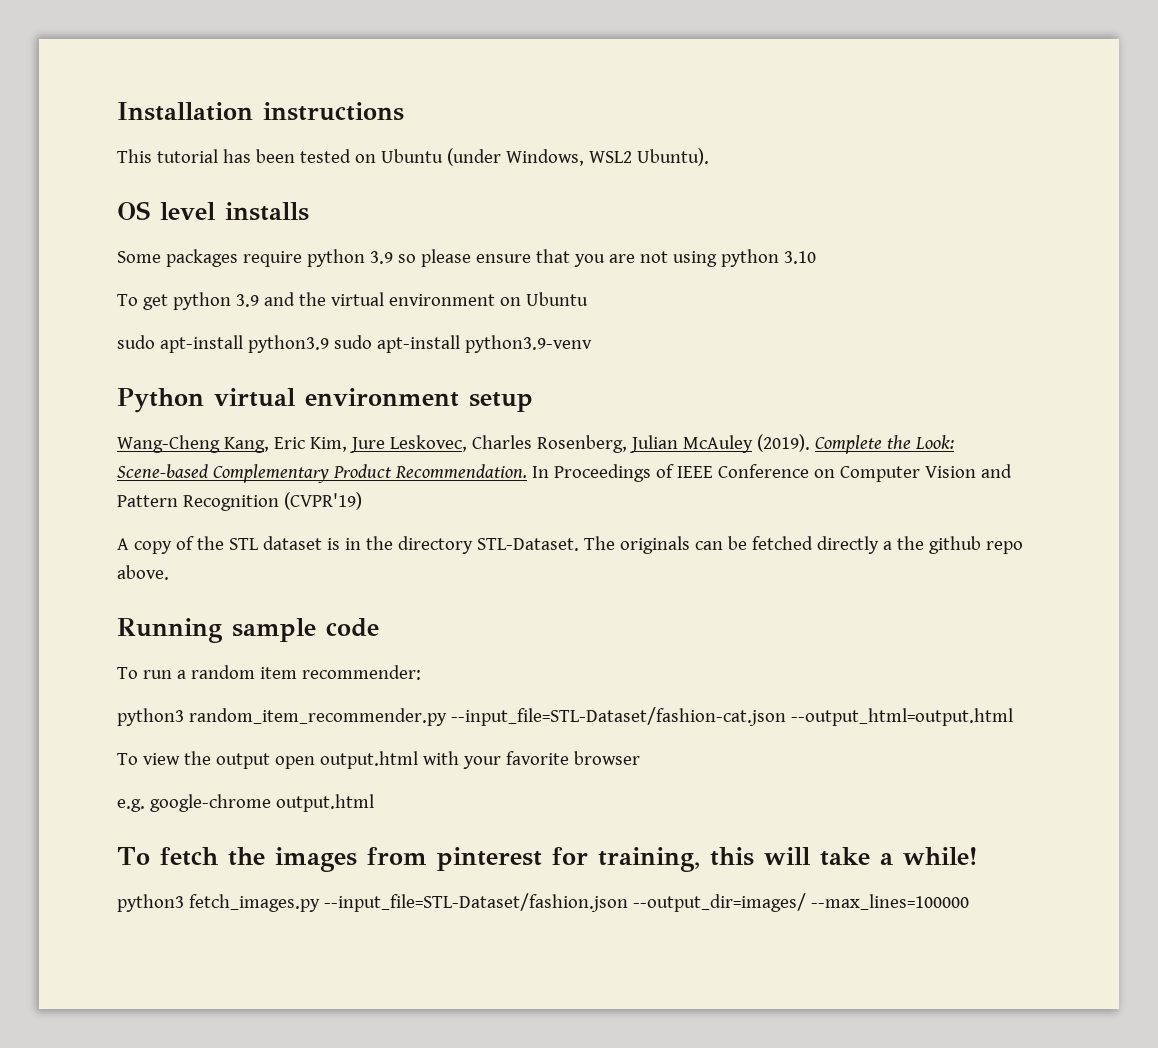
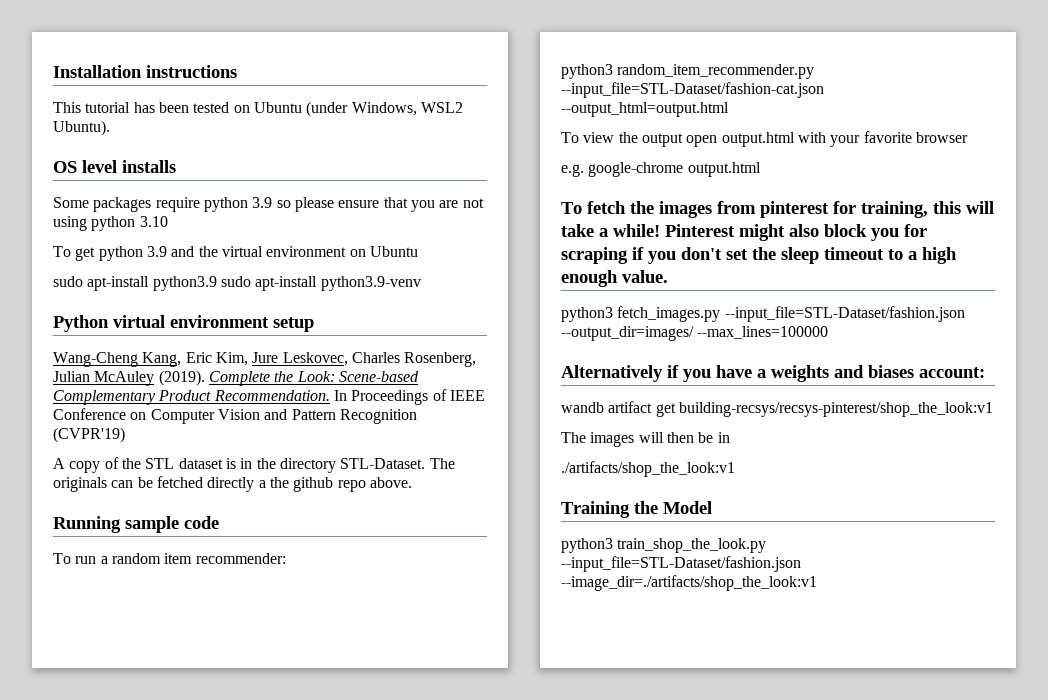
(978, 856) none -> [665,224,927,241] [561,247,957,264] [561,270,668,287] Pinterest might also block you for scraping if you don't set the sleep timeout to a high enough value.
(969, 902) none -> [561,365,985,382] [561,401,993,417] [561,432,730,447] [561,461,735,477] [561,501,712,518] [561,538,767,553] [561,556,801,572] [561,575,817,591] // Alternatively if you have a weights and biases account: // wandb artifact get building-recsys/recsys-pinterest/shop_the_look:v1 // The images will then be in // ./artifacts/shop_the_look:v1 // Training the Model // python3 train_shop_the_look.py --input_file=STL-Dataset/fashion.json --image_dir=./artifacts/shop_the_look:v1

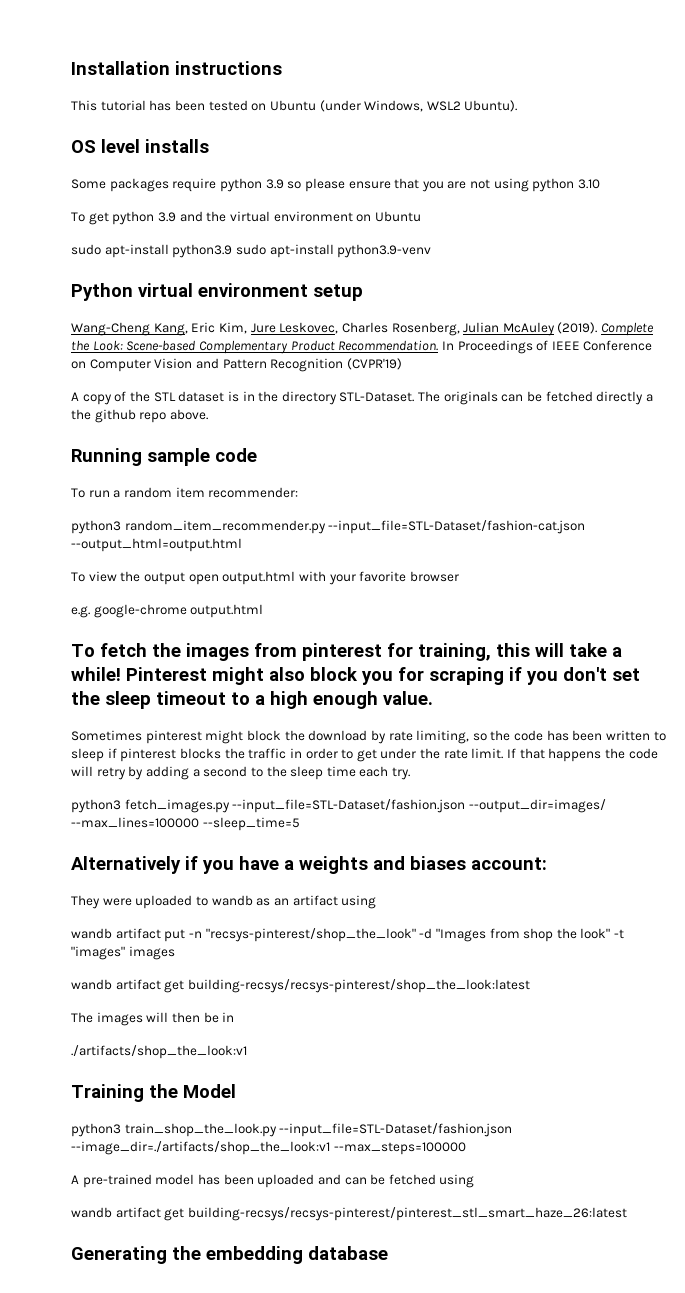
(668, 276) none -> [71,730,666,744] [71,748,658,762] [71,766,411,780] // Sometimes pinterest might block the download by rate limiting, so the code has been written to sleep if pinterest blocks the traffic in order to get under the rate limit. If that happens the code will retry by adding a second to the sleep time each try.
(829, 332) none -> [202,817,300,831] --sleep_time=5
[561,401,993,417] // wandb artifact get building-recsys/recsys-pinterest/shop_the_look:v1 -> [71,895,377,909] [71,928,625,942] [71,946,175,960] [71,979,530,993] // They were uploaded to wandb as an artifact using // wandb artifact put -n "recsys-pinterest/shop_the_look" -d "Images from shop the look" -t "images" images // wandb artifact get building-recsys/recsys-pinterest/shop_the_look:latest
(817, 583) none -> [333,1142,466,1155] [71,1174,475,1188] [71,1207,627,1221] [71,1246,388,1264] --max_steps=100000 // A pre-trained model has been uploaded and can be fetched using // wandb artifact get building-recsys/recsys-pinterest/pinterest_stl_smart_haze_26:latest // Generating the embedding database

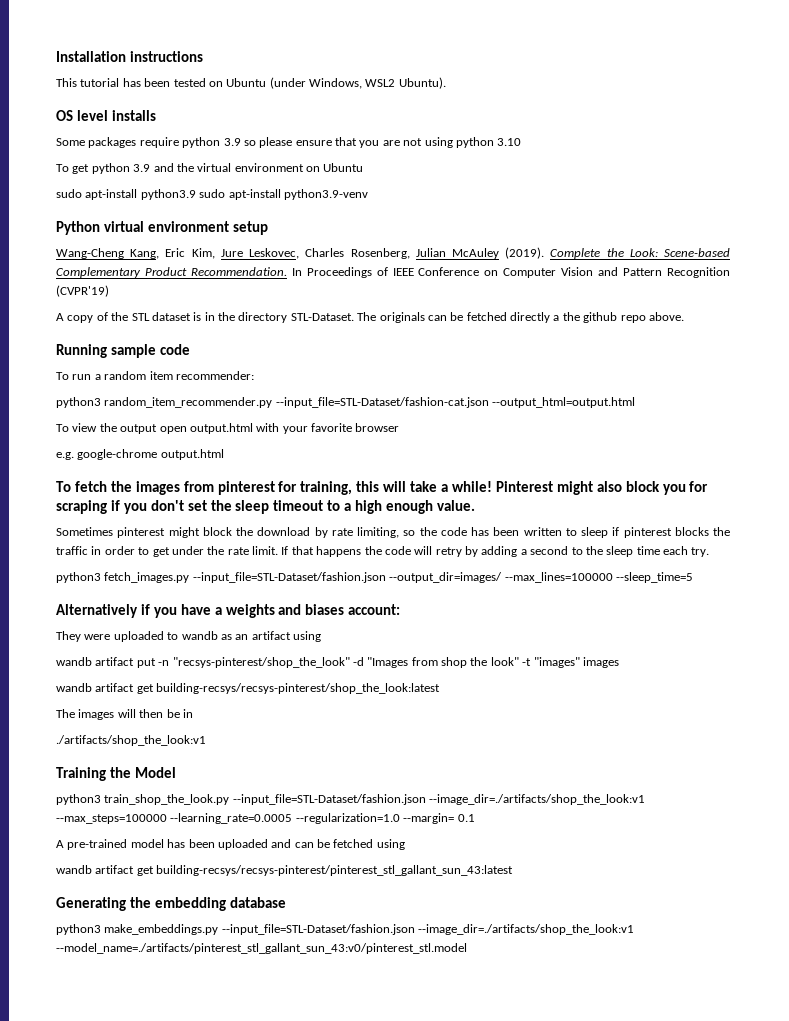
(466, 1148) none -> [170,813,475,824] --learning_rate=0.0005 --regularization=1.0 --margin= 0.1
[187,1207,627,1221] building-recsys/recsys-pinterest/pinterest_stl_smart_haze_26:latest -> [156,865,514,876] building-recsys/recsys-pinterest/pinterest_stl_gallant_sun_43:latest
(388, 1253) none -> [56,924,635,935] [56,943,467,954] // python3 make_embeddings.py --input_file=STL-Dataset/fashion.json --image_dir=./artifacts/shop_the_look:v1 --model_name=./artifacts/pinterest_stl_gallant_sun_43:v0/pinterest_stl.model

